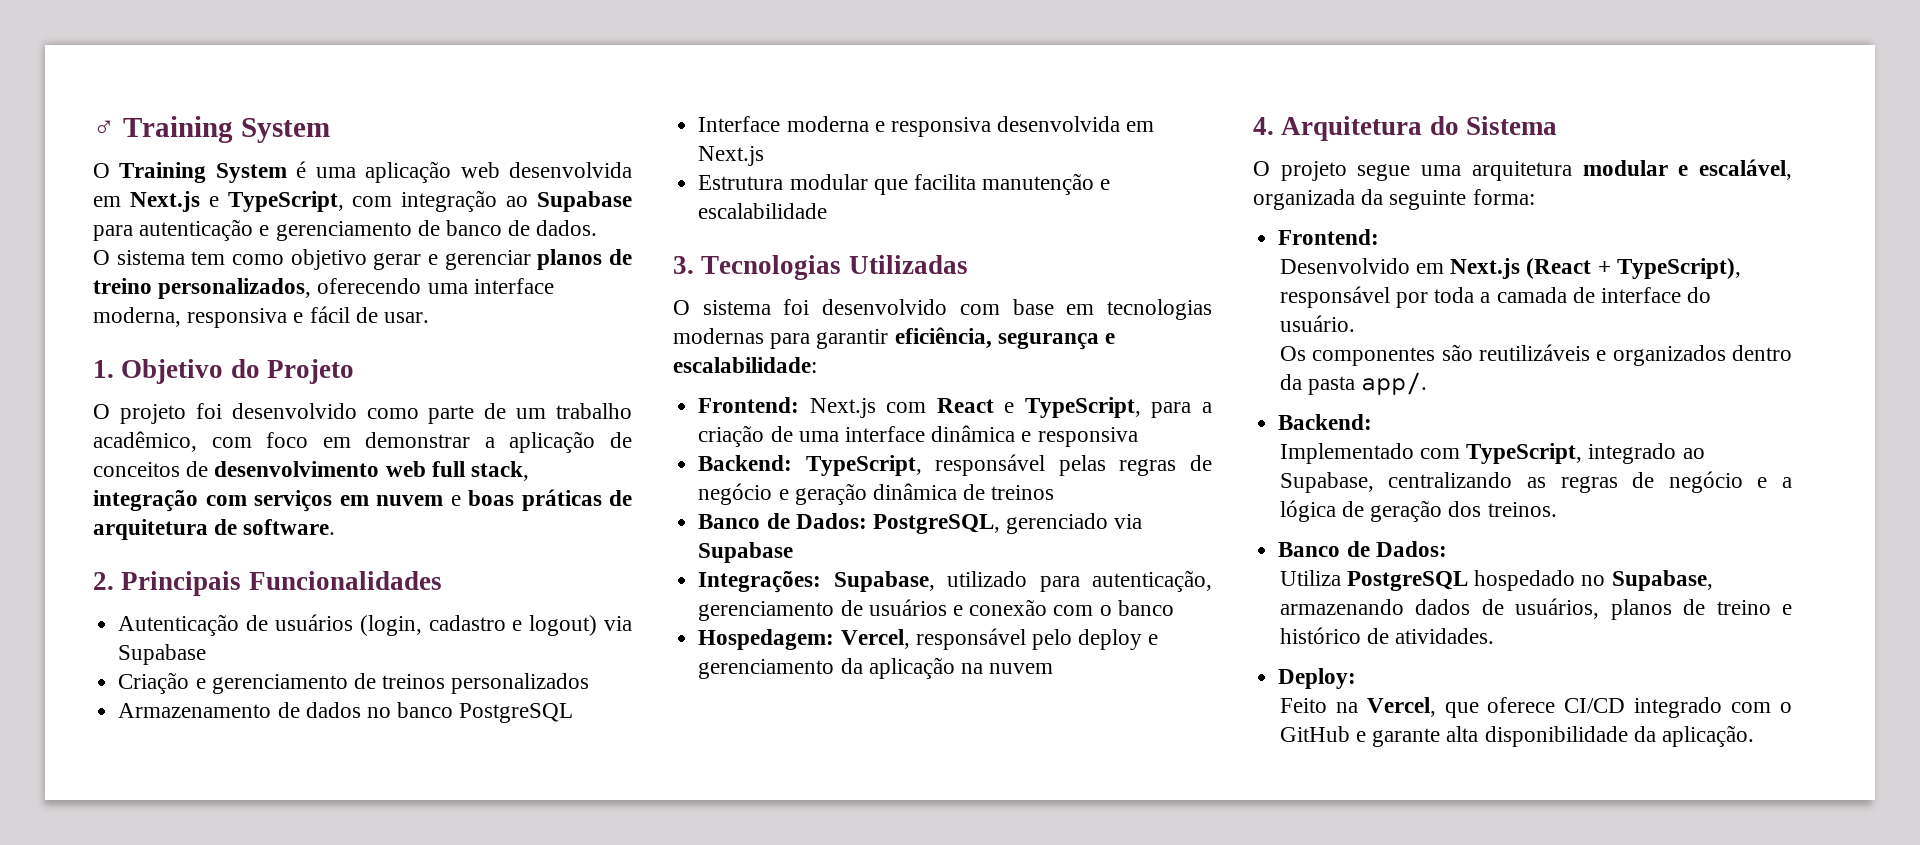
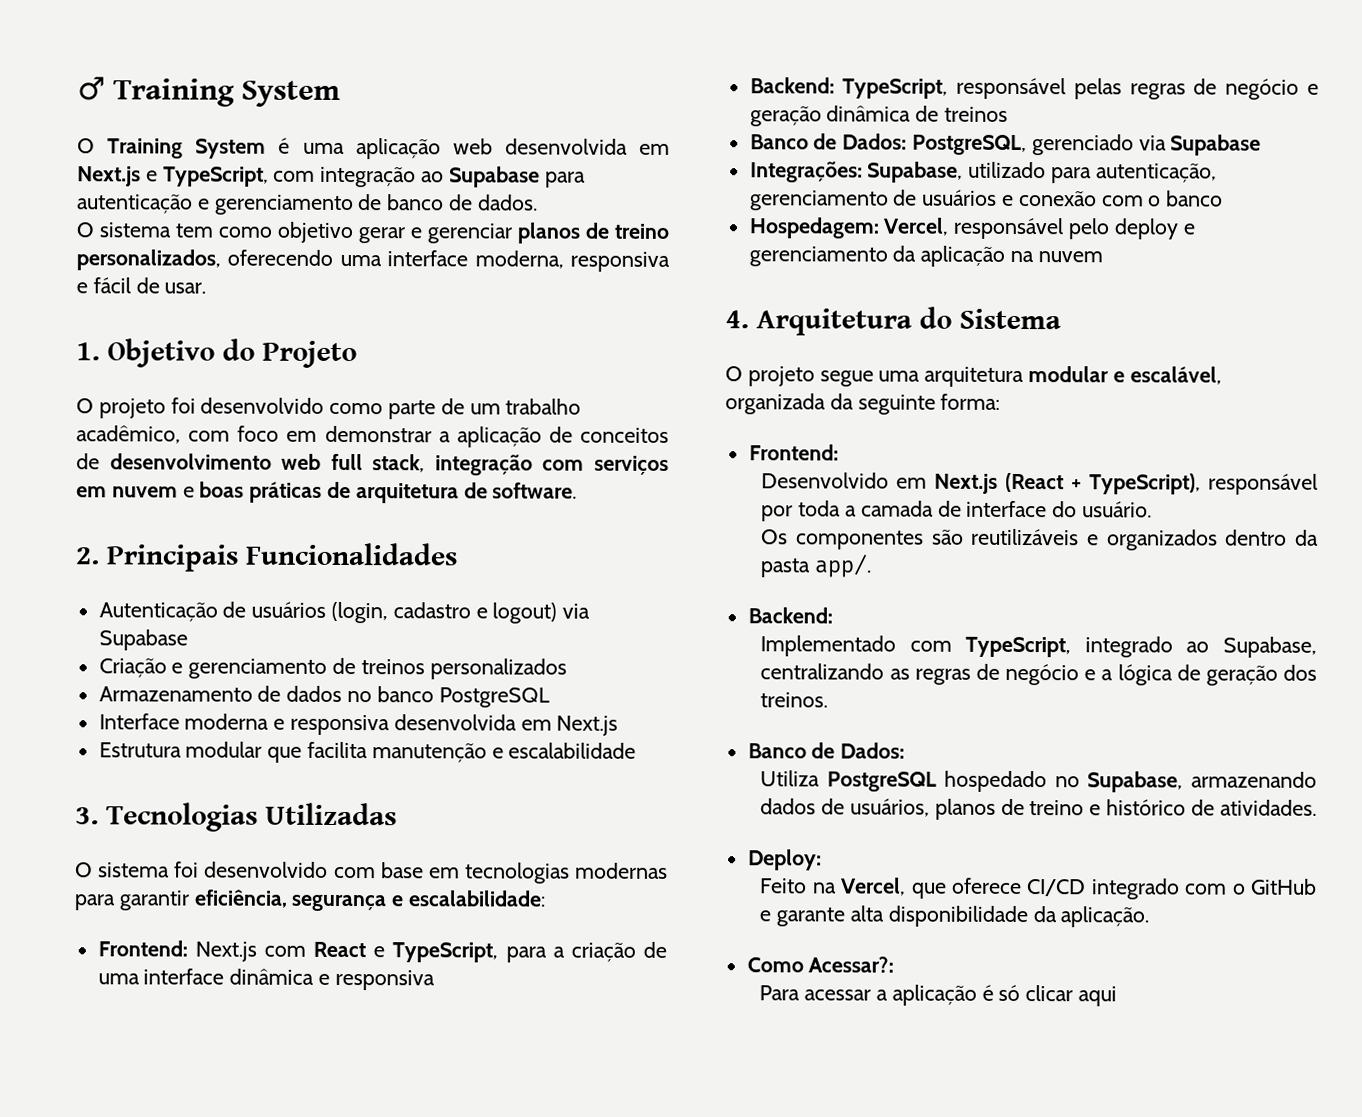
(1755, 736) none -> [746,956,895,973] [759,984,1118,1007] // Como Acessar?: // Para acessar a aplicação é só clicar aqui

